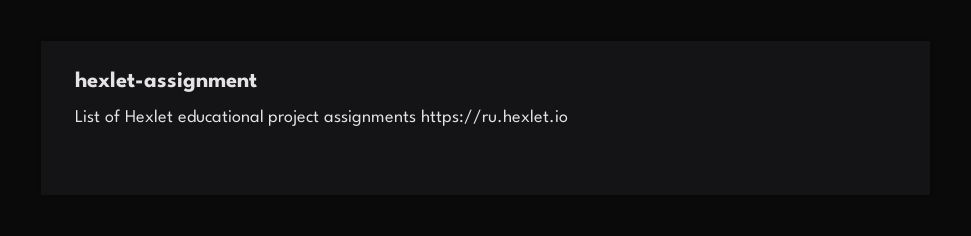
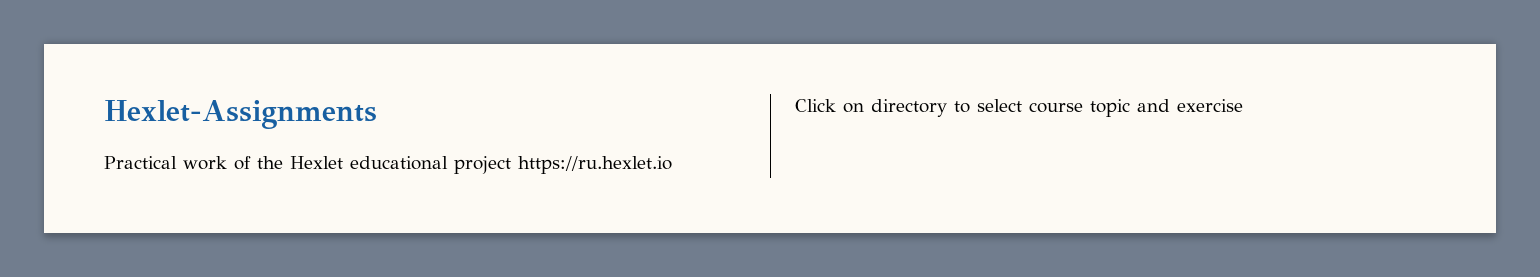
[75,71,257,92] [75,109,121,123] hexlet-assignment // List of -> [104,100,377,129] [104,156,283,170] Hexlet-Assignments // Practical work of the
[324,110,417,126] assignments -> (511, 165) none
(569, 117) none -> [795,99,1243,117] // Click on directory to select course topic and exercise

